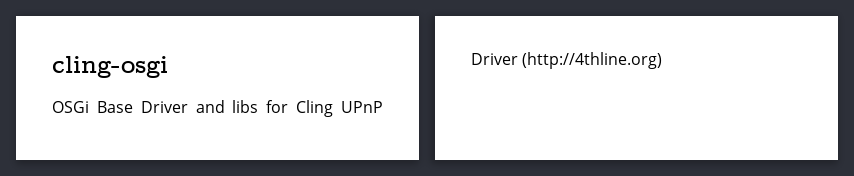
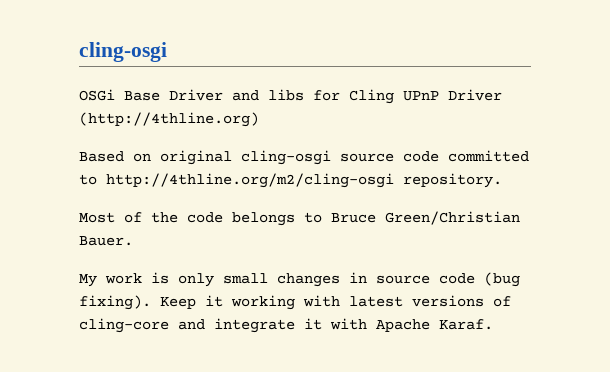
(663, 60) none -> [79,150,529,165] [79,173,502,188] [79,211,520,226] [79,236,133,246] [79,272,520,287] [79,295,511,310] [79,318,493,333] // Based on original cling-osgi source code committed to http://4thline.org/m2/cling-osgi repository. // Most of the code belongs to Bruce Green/Christian Bauer. // My work is only small changes in source code (bug fixing). Keep it working with latest versions of cling-core and integrate it with Apache Karaf.

